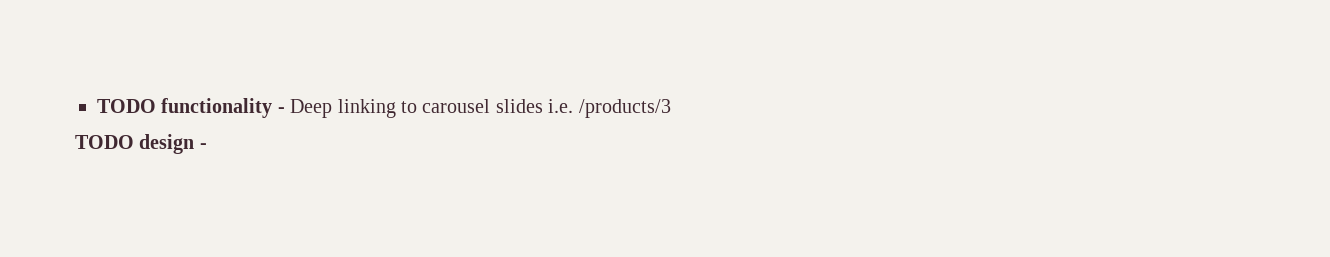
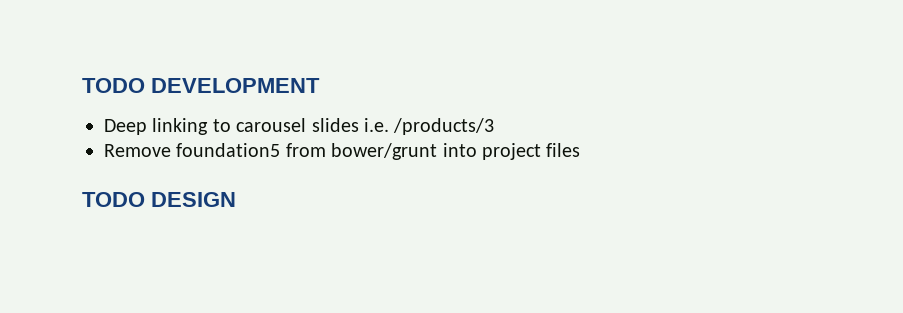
[97,98,285,118] TODO functionality - -> [82,78,320,93] TODO DEVELOPMENT //
[75,134,207,154] // TODO design - -> [104,143,581,160] [82,192,236,207] // Remove foundation5 from bower/grunt into project files // TODO DESIGN

